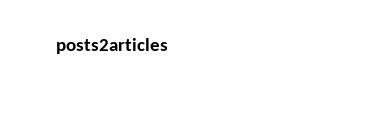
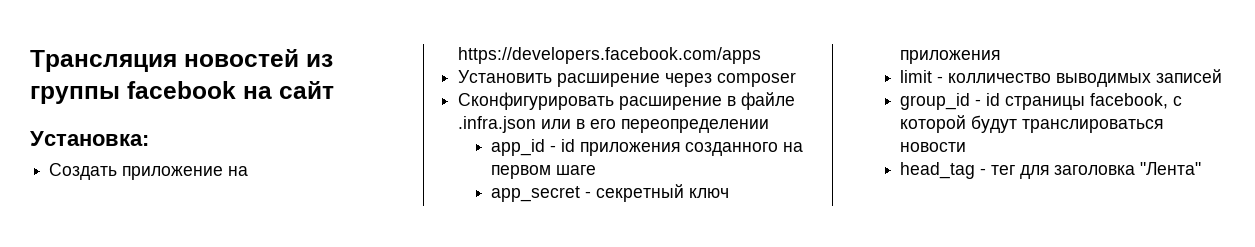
[56,38,168,54] posts2articles -> [30,49,333,72] [30,81,334,104] [30,131,149,146] [49,163,249,180] [458,47,762,64] [458,70,797,87] [458,92,796,110] [458,116,770,133] [491,139,804,156] [491,165,597,179] [491,184,730,202] [900,50,1001,64] [900,69,1223,87] [900,93,1183,110] [900,115,1164,133] [900,142,967,152] [900,162,1202,179] Трансляция новостей из группы facebook на сайт // Установка: // Создать приложение на https://developers.facebook.com/apps // Установить расширение через composer // Сконфигурировать расширение в файле .infra.json или в его переопределении // app_id - id приложения созданного на первом шаге // app_secret - секретный ключ приложения // limit - колличество выводимых записей // group_id - id страницы facebook, с которой будут транслироваться новости // head_tag - тег для заголовка "Лента"

